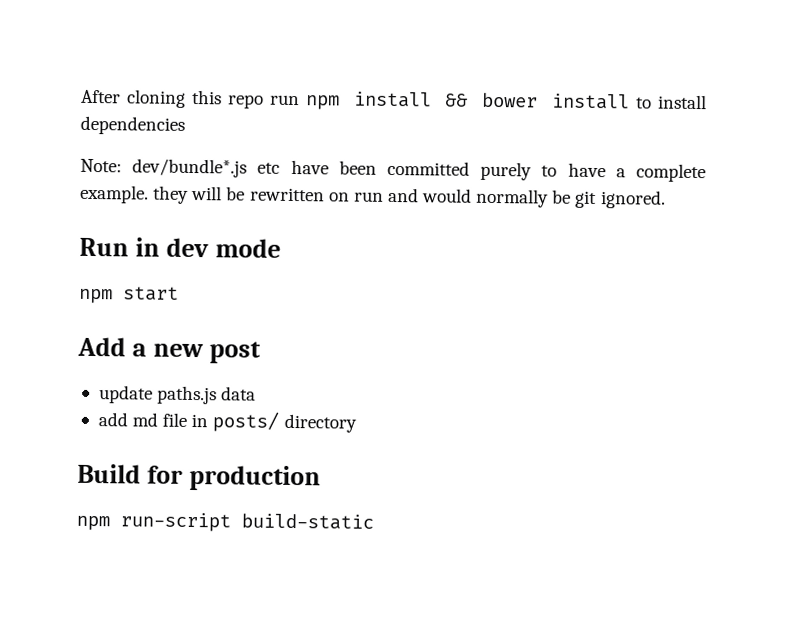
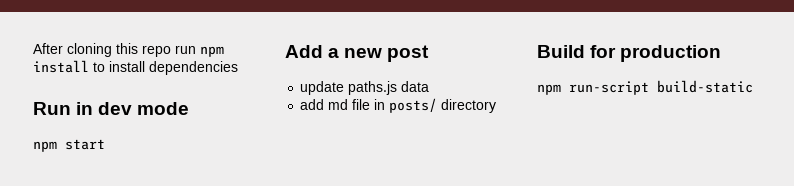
[445,92,631,110] && bower install -> (89, 66) none
[80,158,706,183] [80,184,666,209] // Note: dev/bundle*.js etc have been committed purely to have a complete example. they will be rewritten on run and would normally be git ignored. -> (238, 68) none

